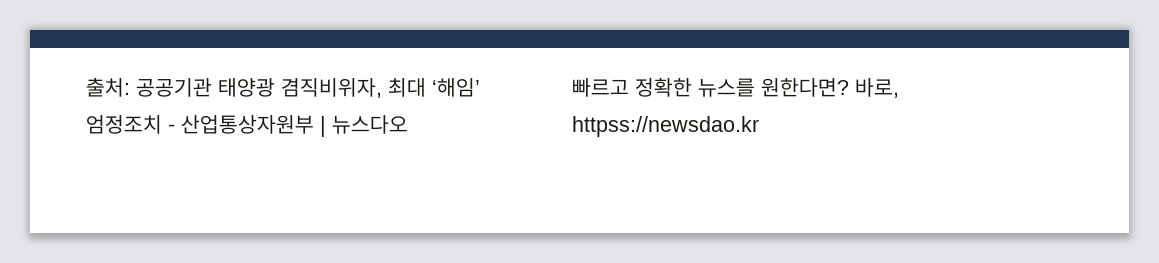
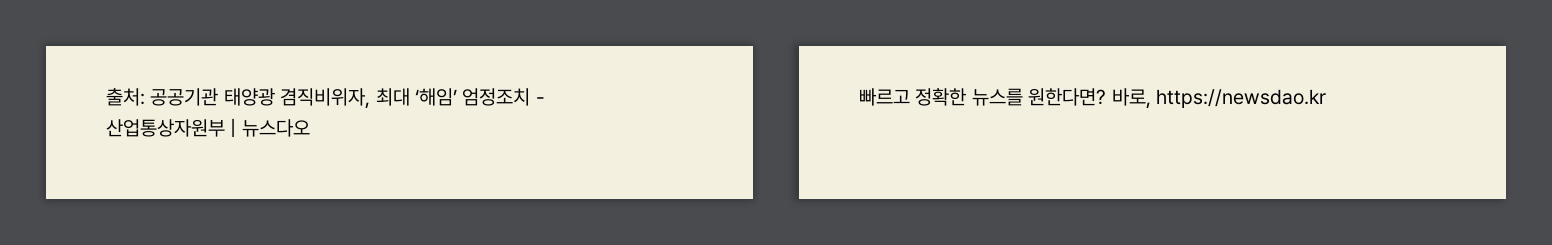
[572,116,759,137] httpss://newsdao.kr -> [1156,89,1326,108] https://newsdao.kr

